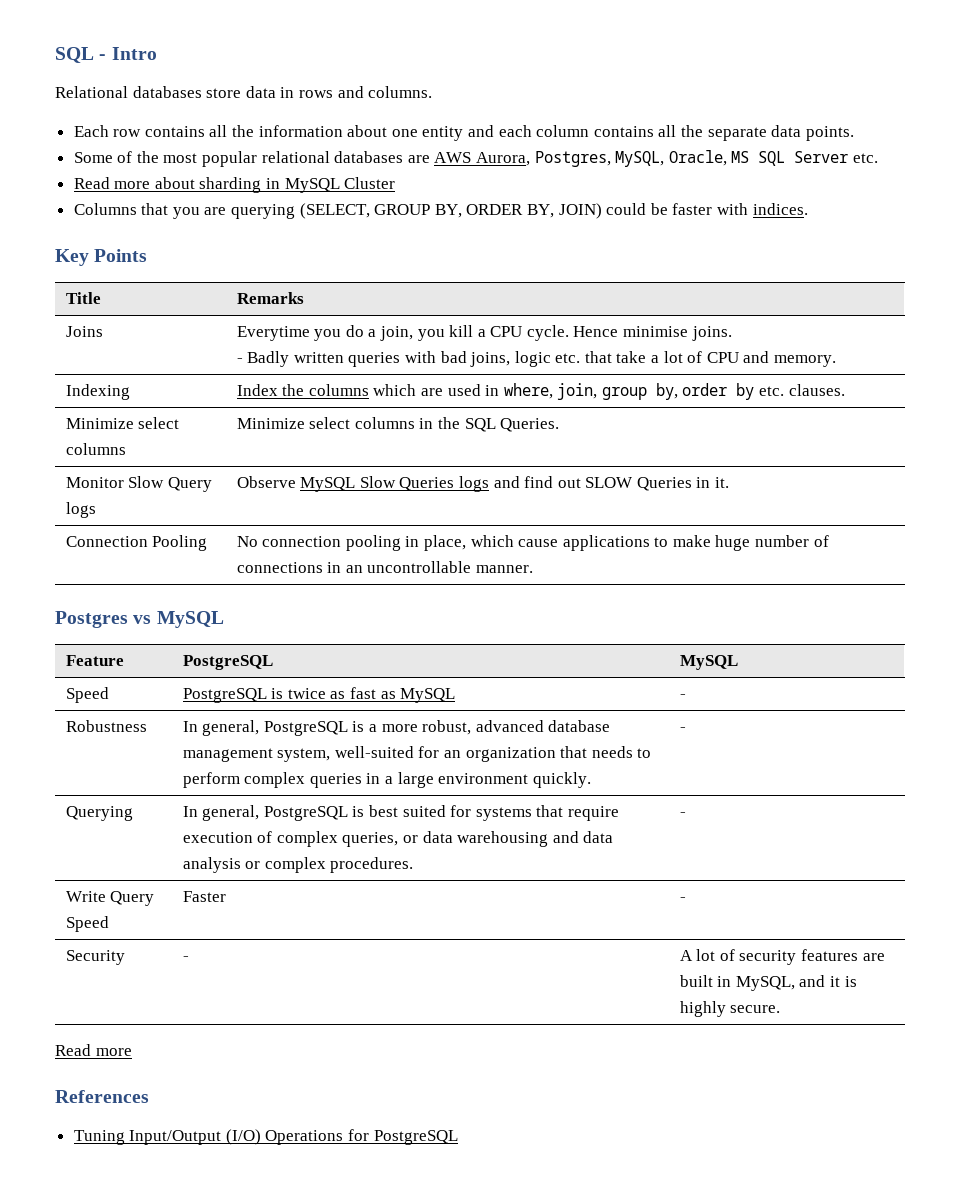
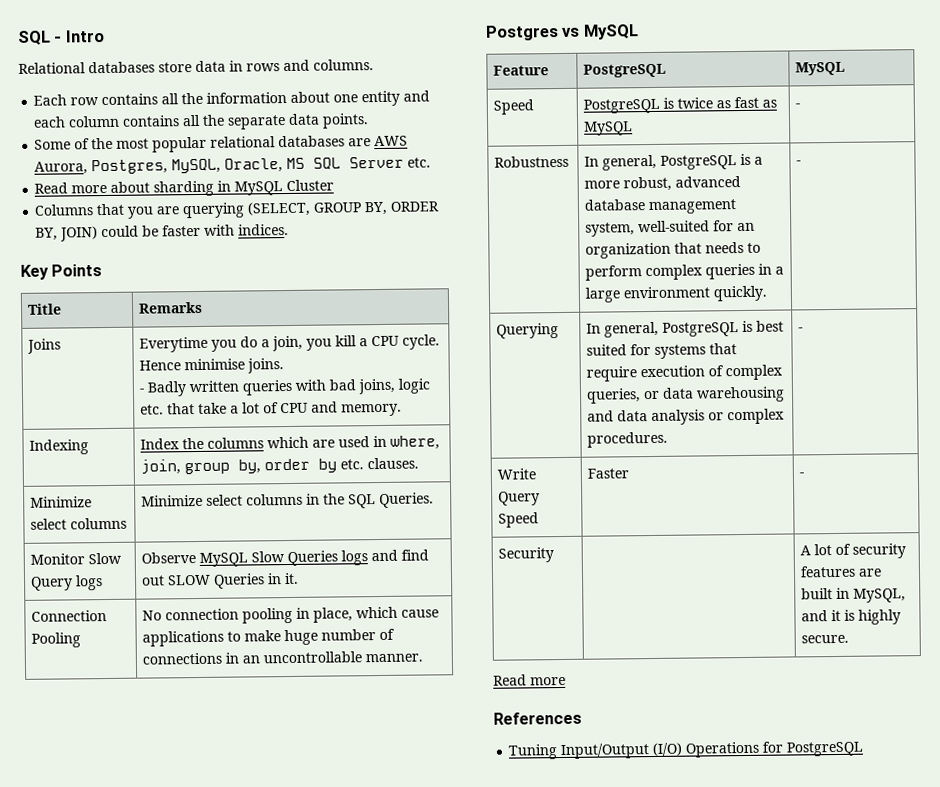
[182,956,189,961] - -> (554, 555) none

